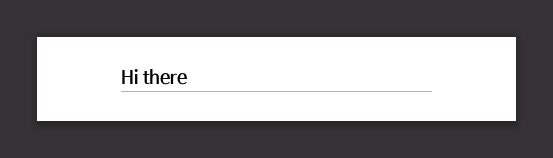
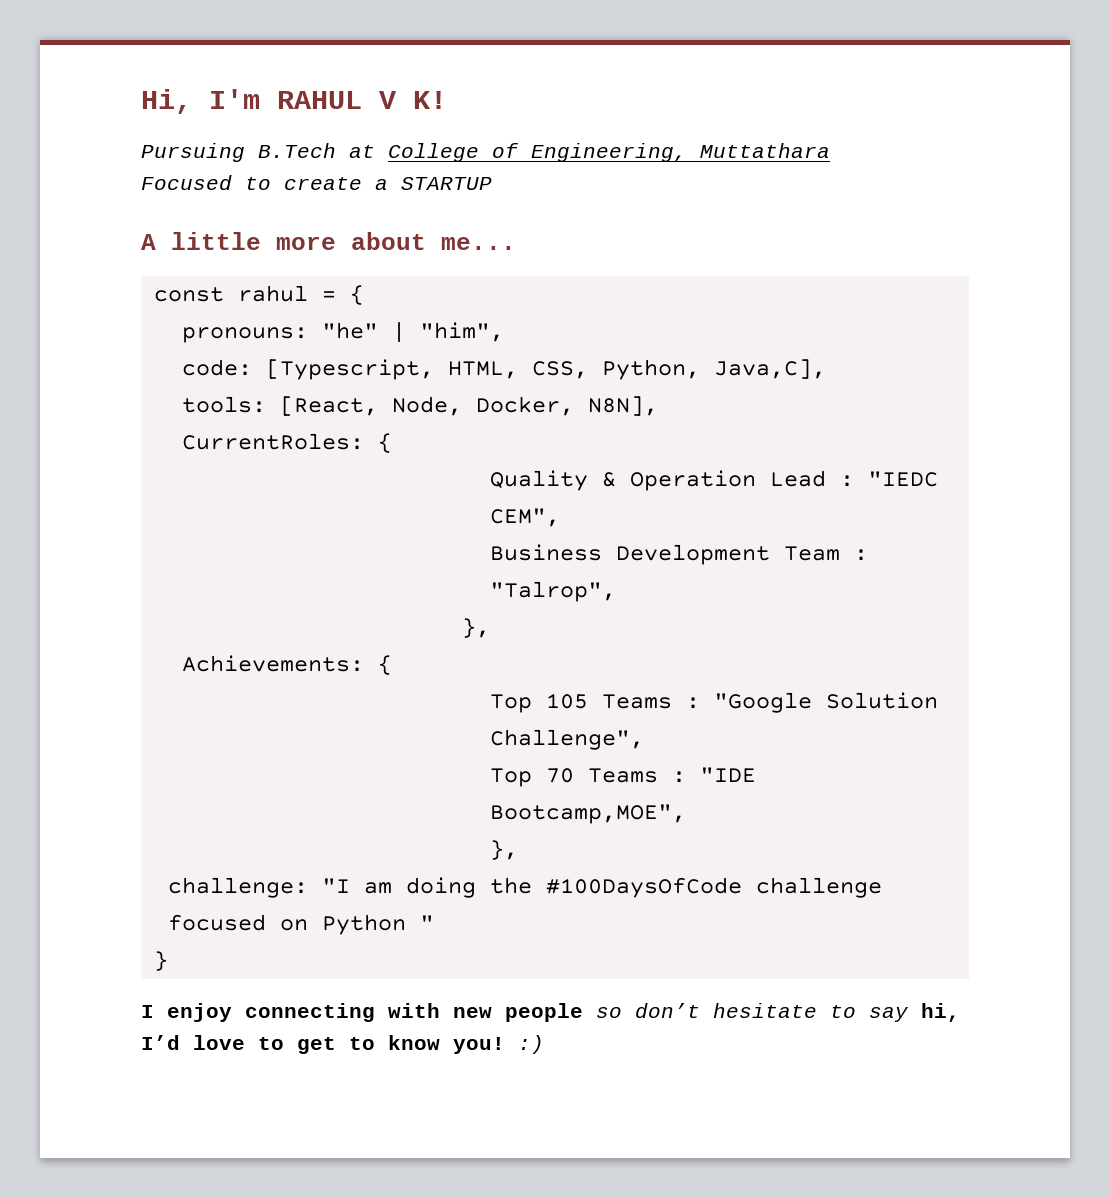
[121,69,187,85] Hi there -> [141,89,447,114] [141,143,830,162] [141,175,492,190] [141,232,516,250] [153,285,364,305] [181,322,504,343] [181,359,826,380] [181,396,658,416] [181,433,392,453] [489,470,938,491] [489,508,560,527] [489,544,868,565] [489,581,616,602] [461,618,490,638] [181,655,392,675] [489,692,938,713] [489,729,644,750] [489,767,756,787] [489,804,686,824] [489,840,518,860] [167,877,882,898] [167,914,434,935] [153,951,168,971] [141,1003,960,1022] [141,1035,544,1054] Hi, I'm RAHUL V K! // Pursuing B.Tech at College of Engineering, Muttathara // Focused to create a STARTUP // A little more about me... // const rahul = { // pronouns: "he" | "him", // code: [Typescript, HTML, CSS, Python, Java,C], // tools: [React, Node, Docker, N8N], // CurrentRoles: { // Quality & Operation Lead : "IEDC CEM", // Business Development Team : "Talrop", // }, // Achievements: { // Top 105 Teams : "Google Solution Challenge", // Top 70 Teams : "IDE Bootcamp,MOE", // }, // challenge: "I am doing the #100DaysOfCode challenge focused on Python " // } // I enjoy connecting with new people so don’t hesitate to say hi, I’d love to get to know you! :)

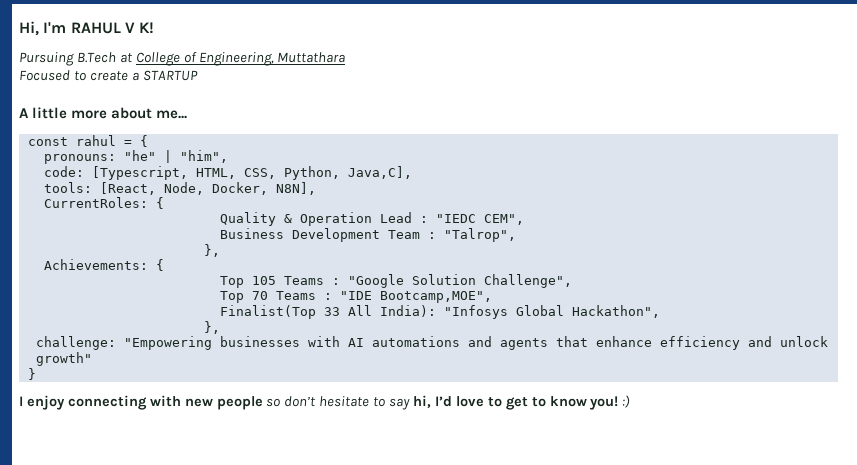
[489,840,518,860] [167,877,882,898] [167,914,434,935] }, // challenge: "I am doing the #100DaysOfCode challenge focused on Python " -> [219,305,660,319] [203,321,220,334] [35,336,828,350] [35,352,92,366] Finalist(Top 33 All India): "Infosys Global Hackathon", // }, // challenge: "Empowering businesses with AI automations and agents that enhance efficiency and unlock growth"

